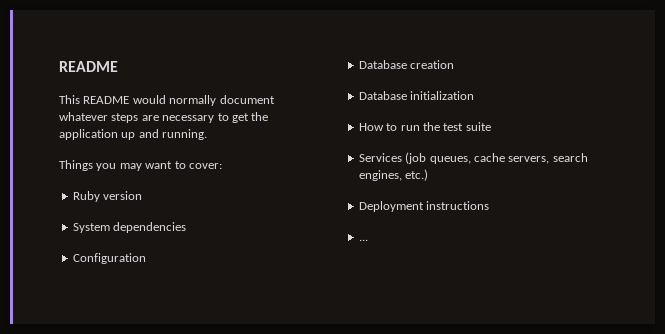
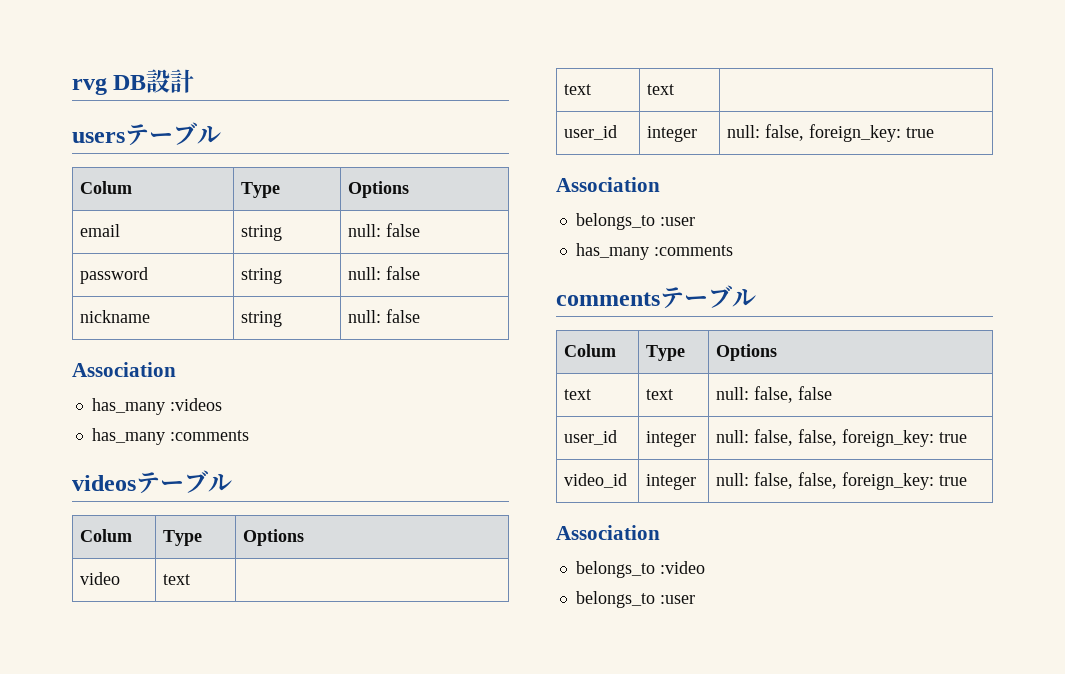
[59,61,118,72] [59,95,275,106] [59,112,269,123] [59,129,208,140] [59,160,222,171] [72,191,143,202] [72,222,187,233] [72,253,146,264] [358,60,455,69] [358,91,475,100] [358,122,491,131] [358,152,588,164] [358,169,429,181] [358,201,490,212] [358,239,368,241] README // This README would normally document whatever steps are necessary to get the application up and running. // Things you may want to cover: // Ruby version // System dependencies // Configuration // Database creation // Database initialization // How to run the test suite // Services (job queues, cache servers, search engines, etc.) // Deployment instructions // ... -> [72,69,195,95] [72,122,221,146] [79,181,132,194] [240,182,280,198] [347,181,409,198] [79,224,120,237] [240,225,282,241] [347,223,420,237] [79,267,148,284] [240,268,282,284] [347,266,420,280] [79,310,150,323] [240,311,282,327] [347,309,420,323] [72,362,176,377] [91,398,222,415] [91,428,249,445] [72,470,232,494] [79,529,132,542] [162,530,202,546] [242,529,304,546] [79,572,120,585] [162,574,190,585] [563,84,591,95] [646,84,674,95] [563,125,617,140] [646,126,697,142] [726,124,934,142] [556,177,660,192] [575,213,695,230] [575,243,733,260] [556,285,756,309] [563,344,616,357] [645,345,685,361] [715,344,777,361] [563,389,591,400] [645,389,673,400] [715,386,832,403] [563,430,617,445] [645,431,696,447] [715,429,967,447] [563,473,627,488] [645,474,696,490] [715,472,967,490] [556,525,660,540] [575,561,705,578] [575,591,695,608] rvg DB設計 // usersテーブル // Colum | Type | Options // email | string | null: false // password | string | null: false // nickname | string | null: false // Association // has_many :videos // has_many :comments // videosテーブル // Colum | Type | Options // video | text | // text | text | // user_id | integer | null: false, foreign_key: true // Association // belongs_to :user // has_many :comments // commentsテーブル // Colum | Type | Options // text | text | null: false, false // user_id | integer | null: false, false, foreign_key: true // video_id | integer | null: false, false, foreign_key: true // Association // belongs_to :video // belongs_to :user

